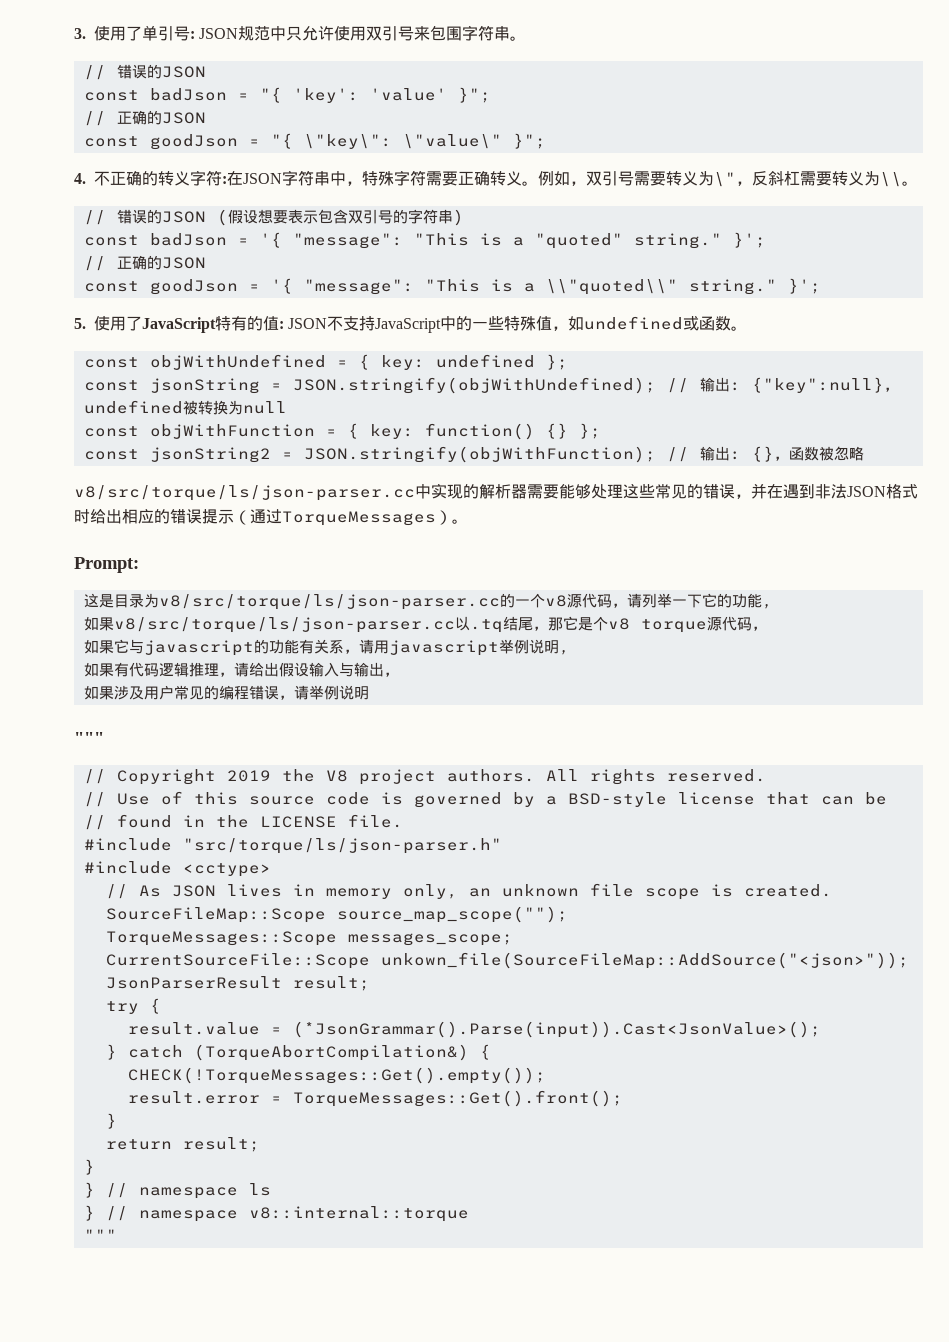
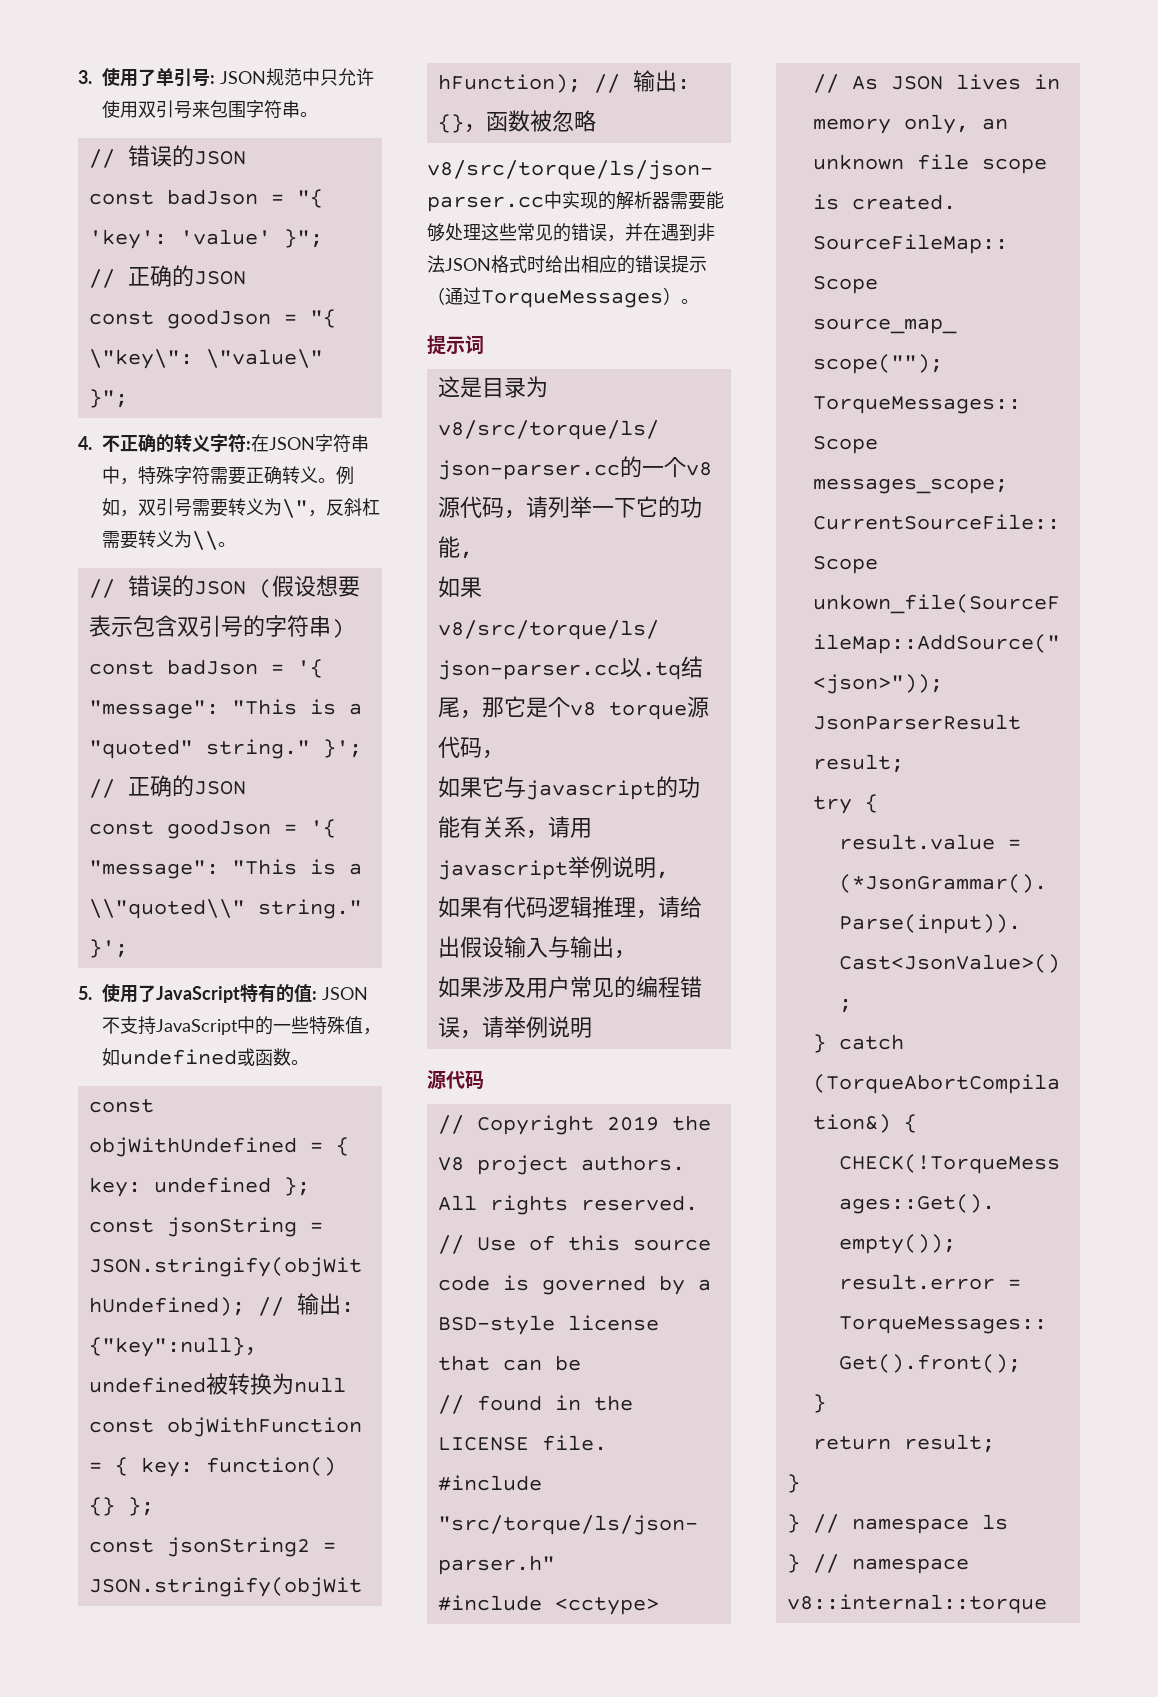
[74,557,139,573] Prompt: -> [427,335,484,355] 提示词
[74,732,104,744] """ -> [427,1070,484,1089] 源代码
[83,1229,117,1241] // """ -> (1047, 1604) none

